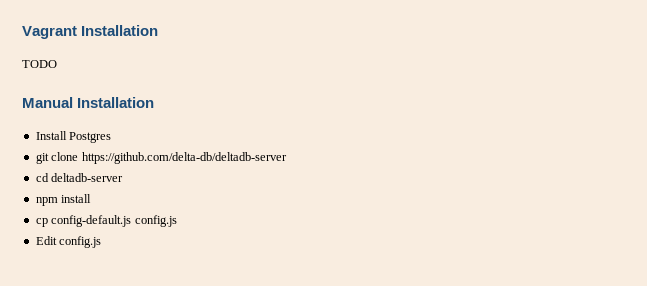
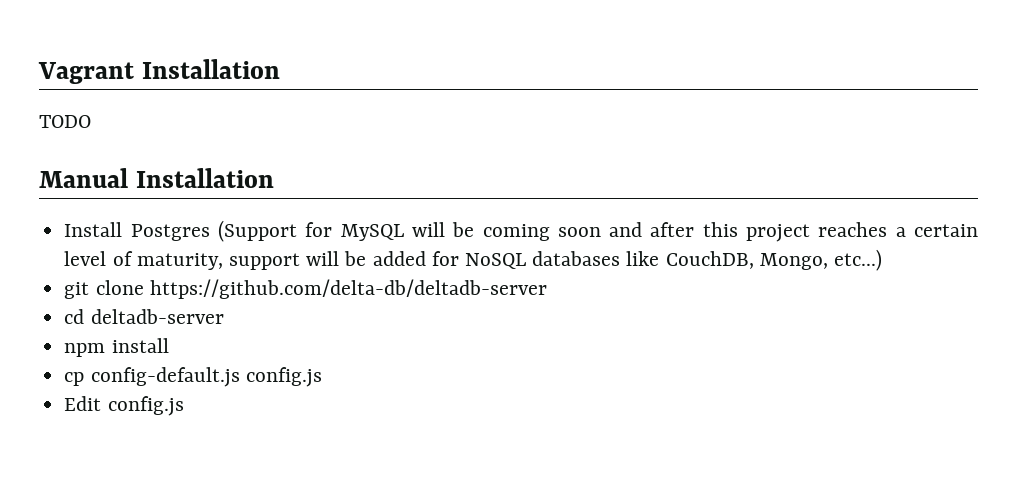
(112, 137) none -> [217,220,978,242] [64,249,883,271] (Support for MySQL will be coming soon and after this project reaches a certain level of maturity, support will be added for NoSQL databases like CouchDB, Mongo, etc...)

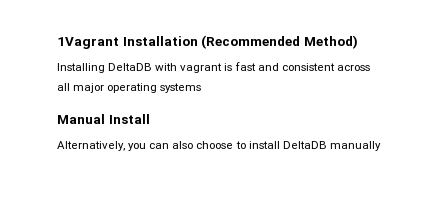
[38,59,280,84] [39,115,91,128] [39,168,274,188] [64,220,978,242] [64,249,883,271] [64,279,547,299] [64,309,224,324] [64,338,169,357] [64,367,322,387] [64,396,184,416] Vagrant Installation // TODO // Manual Installation // Install Postgres (Support for MySQL will be coming soon and after this project reaches a certain level of maturity, support will be added for NoSQL databases like CouchDB, Mongo, etc...) // git clone https://github.com/delta-db/deltadb-server // cd deltadb-server // npm install // cp config-default.js config.js // Edit config.js -> [57,35,358,49] [57,62,370,73] [57,83,202,93] [57,114,150,124] [57,141,381,151] 1Vagrant Installation (Recommended Method) // Installing DeltaDB with vagrant is fast and consistent across all major operating systems // Manual Install // Alternatively, you can also choose to install DeltaDB manually

